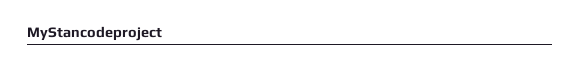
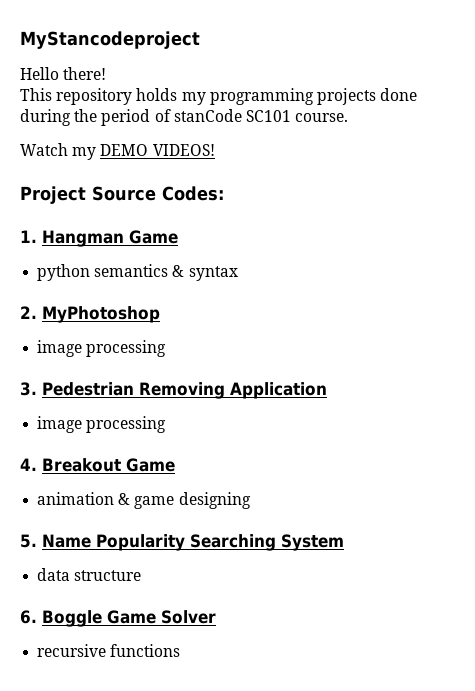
(162, 33) none -> [20,67,107,80] [20,88,418,105] [20,109,349,126] [20,143,215,160] [20,186,224,204] [20,230,178,247] [37,264,238,281] [20,306,160,323] [37,340,167,357] [20,382,327,399] [37,416,167,433] [20,458,175,472] [37,492,251,509] [20,534,344,551] [37,568,142,581] [20,610,216,627] [37,644,181,657] // Hello there! // This repository holds my programming projects done during the period of stanCode SC101 course. // Watch my DEMO VIDEOS! // Project Source Codes: // 1. Hangman Game // python semantics & syntax // 2. MyPhotoshop // image processing // 3. Pedestrian Removing Application // image processing // 4. Breakout Game // animation & game designing // 5. Name Popularity Searching System // data structure // 6. Boggle Game Solver // recursive functions

